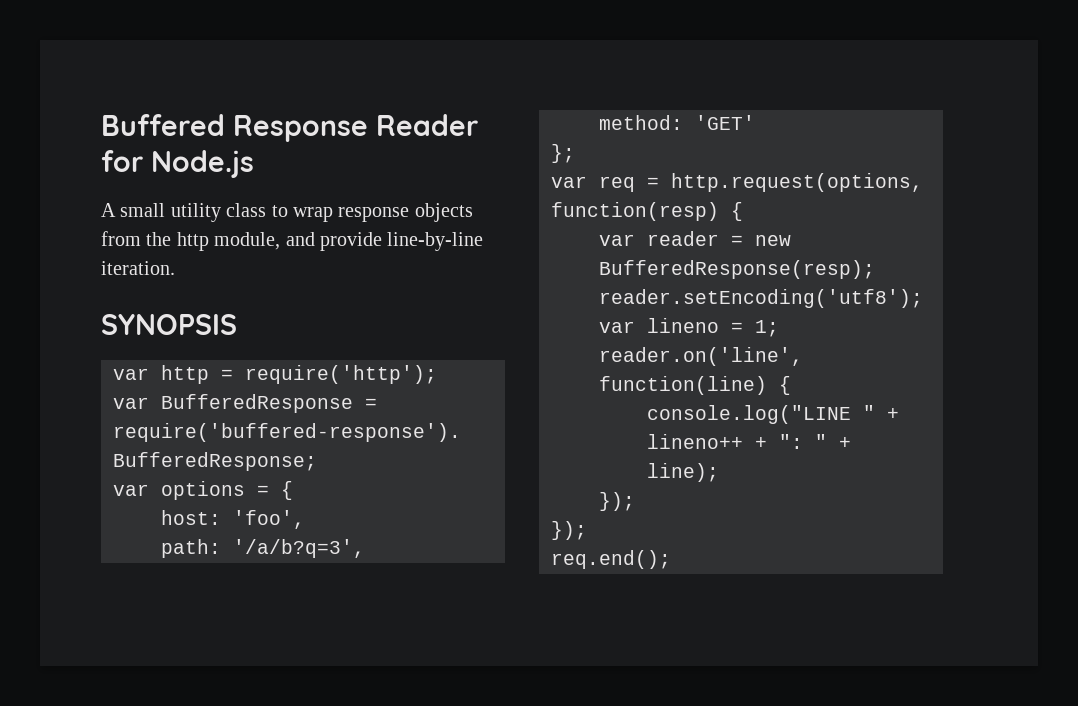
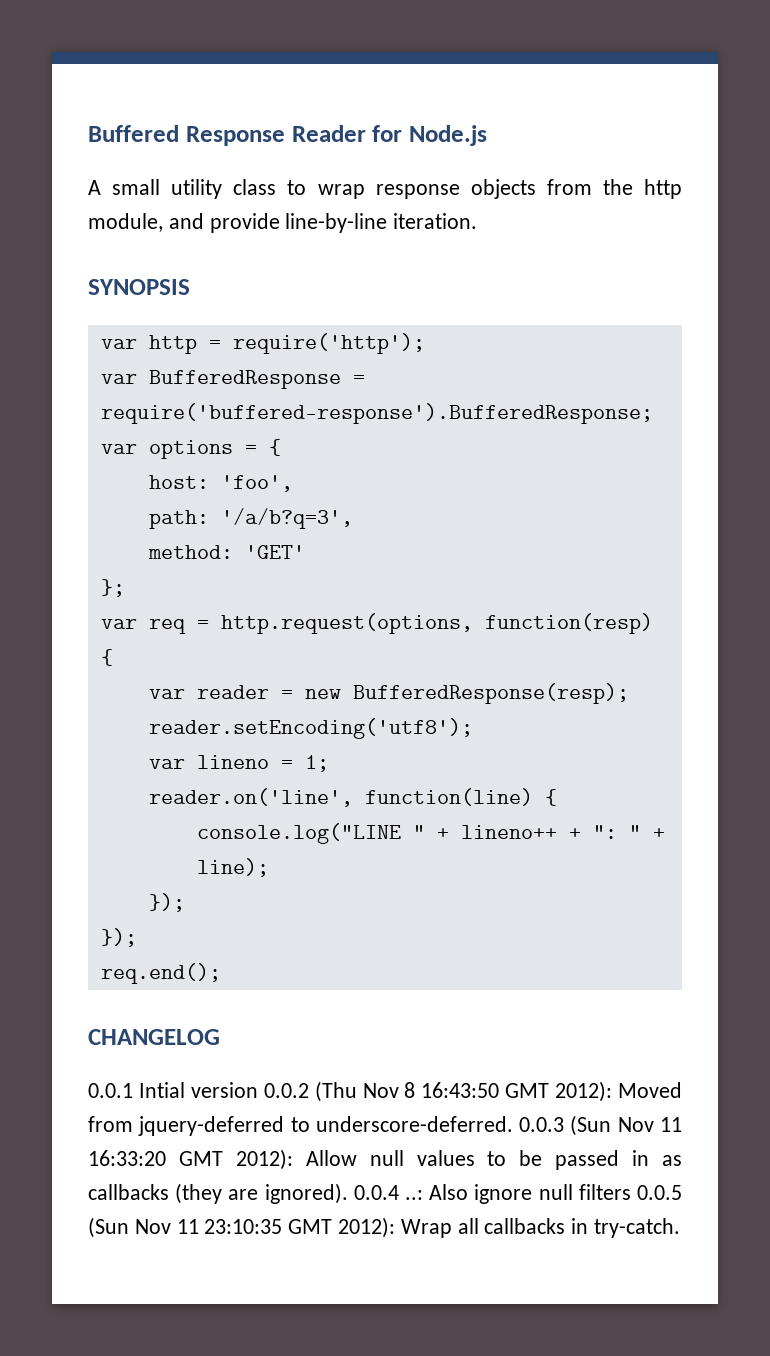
(671, 559) none -> [88,1029,220,1045] [88,1081,682,1102] [88,1115,682,1136] [88,1149,682,1170] [88,1183,682,1204] [88,1217,681,1238] // CHANGELOG // 0.0.1 Intial version 0.0.2 (Thu Nov 8 16:43:50 GMT 2012): Moved from jquery-deferred to underscore-deferred. 0.0.3 (Sun Nov 11 16:33:20 GMT 2012): Allow null values to be passed in as callbacks (they are ignored). 0.0.4 ..: Also ignore null filters 0.0.5 (Sun Nov 11 23:10:35 GMT 2012): Wrap all callbacks in try-catch.

